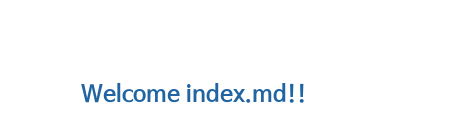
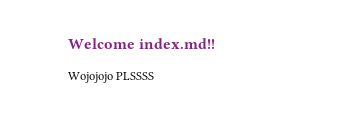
(308, 93) none -> [68,72,155,83] // Wojojojo PLSSSS

